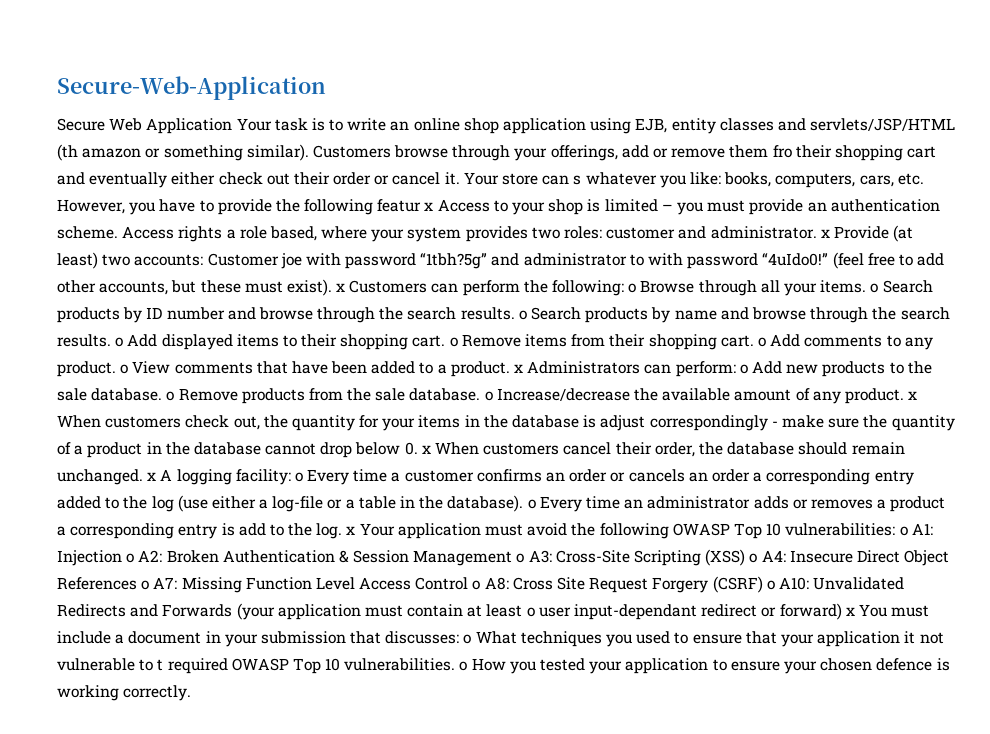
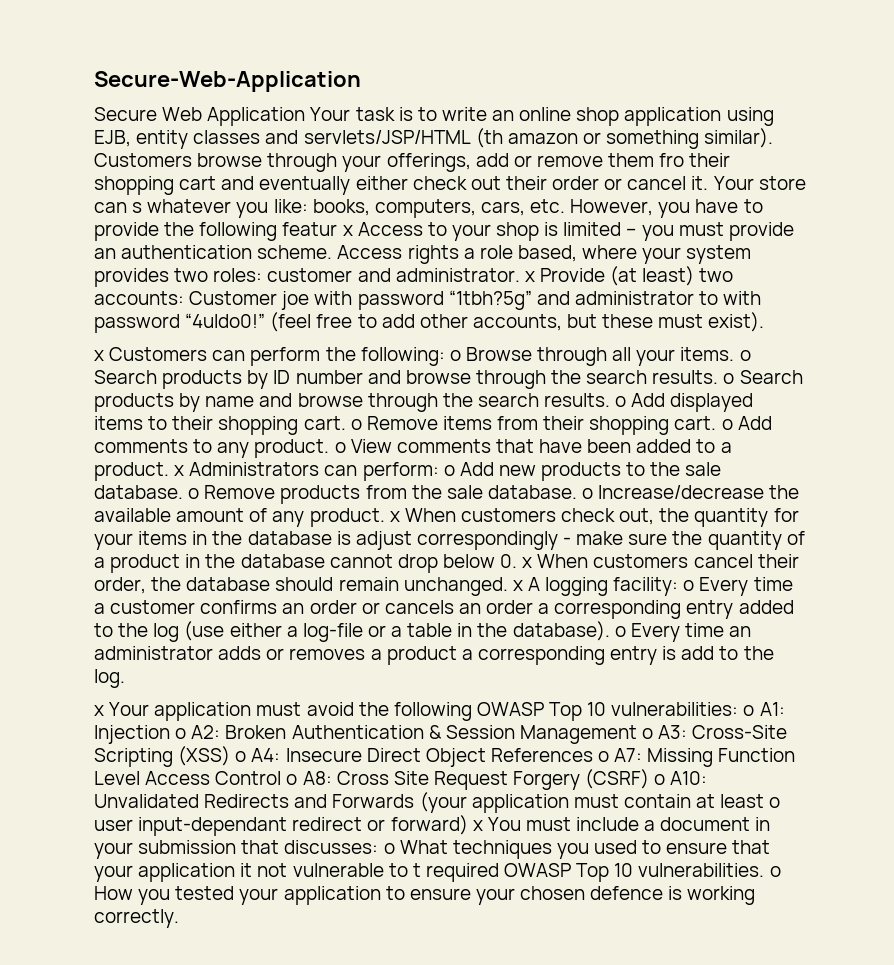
(332, 287) none -> (765, 322) //
(343, 531) none -> (125, 678) //

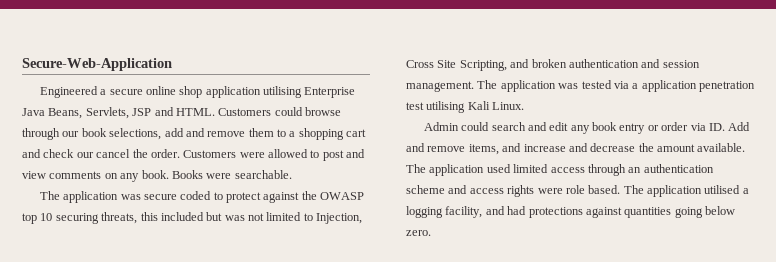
[94,107,774,126] [94,128,774,149] [94,153,731,172] [94,176,806,195] [94,199,763,218] [94,222,794,241] [94,245,752,264] [94,266,734,287] [94,290,762,310] [94,312,765,333] [94,347,751,366] [94,370,803,389] [94,393,754,412] [94,416,772,435] [94,439,732,458] [94,462,722,481] [94,485,800,504] [94,508,799,527] [94,531,805,550] [94,554,799,573] [94,577,793,596] [94,600,794,619] [94,621,752,642] [94,646,774,665] [94,669,125,688] [94,702,785,721] [94,725,788,744] [94,746,796,767] [94,769,708,790] [94,792,781,813] [94,815,771,836] [94,840,771,859] [94,863,781,882] [94,886,756,905] [94,909,179,928] Secure Web Application Your task is to write an online shop application using EJB, entity classes and servlets/JSP/HTML (th amazon or something similar). Customers browse through your offerings, add or remove them fro their shopping cart and eventually either check out their order or cancel it. Your store can s whatever you like: books, computers, cars, etc. However, you have to provide the following featur x Access to your shop is limited – you must provide an authentication scheme. Access rights a role based, where your system provides two roles: customer and administrator. x Provide (at least) two accounts: Customer joe with password “1tbh?5g” and administrator to with password “4uIdo0!” (feel free to add other accounts, but these must exist). // x Customers can perform the following: o Browse through all your items. o Search products by ID number and browse through the search results. o Search products by name and browse through the search results. o Add displayed items to their shopping cart. o Remove items from their shopping cart. o Add comments to any product. o View comments that have been added to a product. x Administrators can perform: o Add new products to the sale database. o Remove products from the sale database. o Increase/decrease the available amount of any product. x When customers check out, the quantity for your items in the database is adjust correspondingly - make sure the quantity of a product in the database cannot drop below 0. x When customers cancel their order, the database should remain unchanged. x A logging facility: o Every time a customer confirms an order or cancels an order a corresponding entry added to the log (use either a log-file or a table in the database). o Every time an administrator adds or removes a product a corresponding entry is add to the log. // x Your application must avoid the following OWASP Top 10 vulnerabilities: o A1: Injection o A2: Broken Authentication & Session Management o A3: Cross-Site Scripting (XSS) o A4: Insecure Direct Object References o A7: Missing Function Level Access Control o A8: Cross Site Request Forgery (CSRF) o A10: Unvalidated Redirects and Forwards (your application must contain at least o user input-dependant redirect or forward) x You must include a document in your submission that discusses: o What techniques you used to ensure that your application it not vulnerable to t required OWASP Top 10 vulnerabilities. o How you tested your application to ensure your chosen defence is working correctly. -> [39,86,356,98] [22,107,341,119] [22,128,367,140] [22,149,366,161] [22,170,292,182] [39,191,365,203] [22,212,363,224] [406,59,700,71] [406,80,755,92] [406,101,525,113] [423,122,751,134] [406,143,746,155] [406,164,714,176] [406,185,749,197] [406,206,735,218] [406,230,431,236] Engineered a secure online shop application utilising Enterprise Java Beans, Servlets, JSP and HTML. Customers could browse through our book selections, add and remove them to a shopping cart and check our cancel the order. Customers were allowed to post and view comments on any book. Books were searchable. // The application was secure coded to protect against the OWASP top 10 securing threats, this included but was not limited to Injection, Cross Site Scripting, and broken authentication and session management. The application was tested via a application penetration test utilising Kali Linux. // Admin could search and edit any book entry or order via ID. Add and remove items, and increase and decrease the amount available. The application used limited access through an authentication scheme and access rights were role based. The application utilised a logging facility, and had protections against quantities going below zero.

